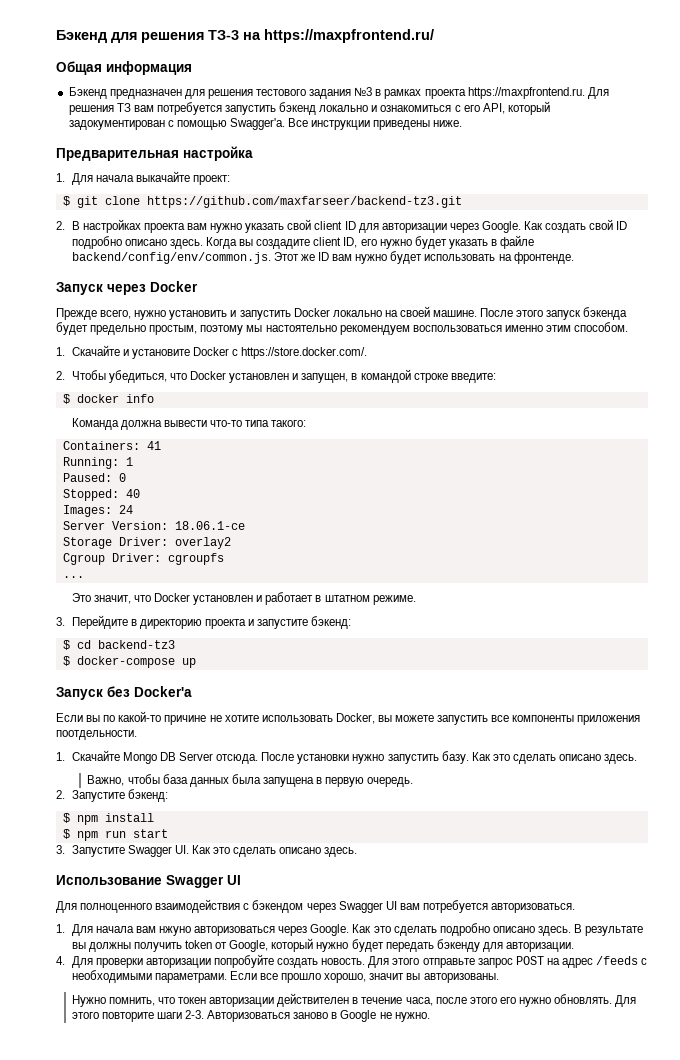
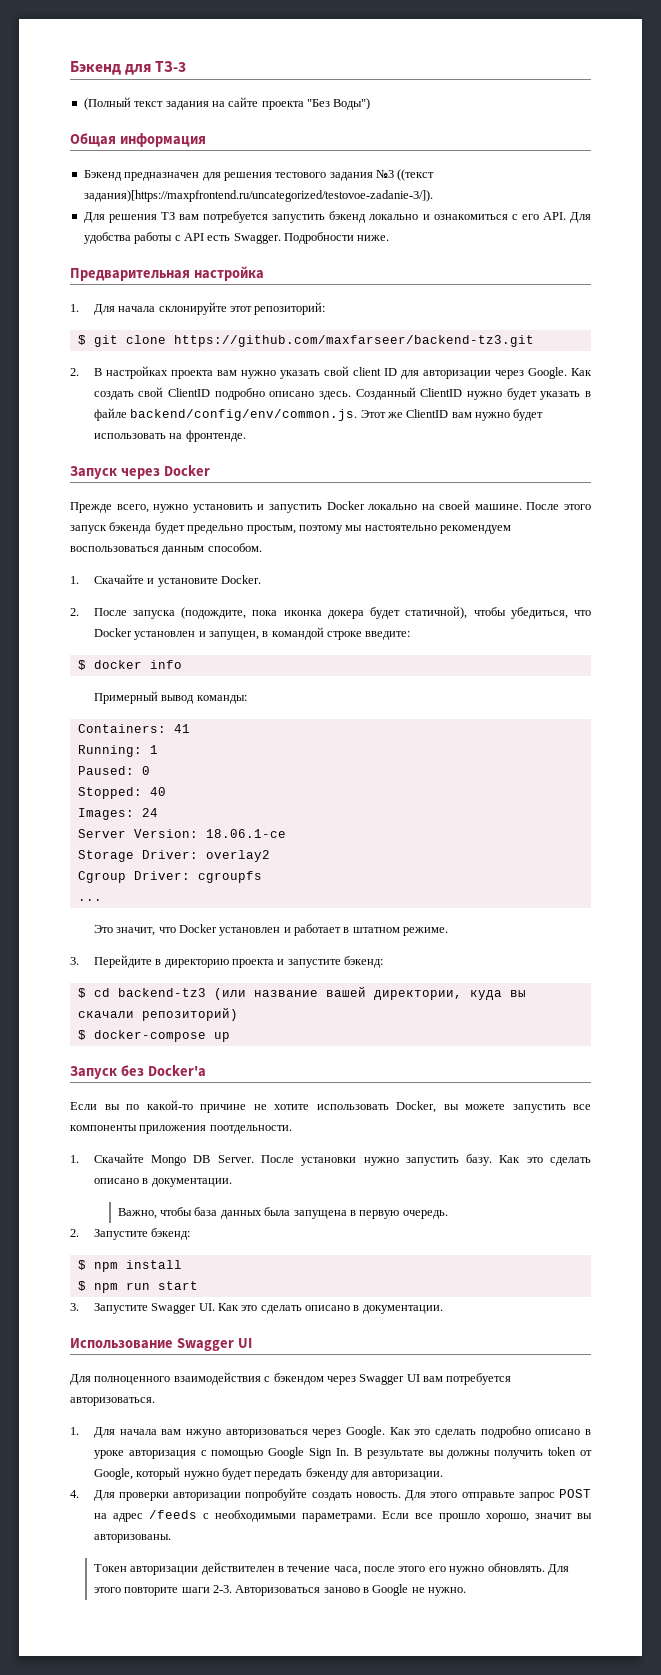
[141,32,204,43] решения -> (152, 69) none
[243,29,434,43] на https://maxpfrontend.ru/ -> [83,97,371,110] // (Полный текст задания на сайте проекта "Без Воды")
[375,87,585,99] в рамках проекта https://maxpfrontend.ru. -> [397,169,435,181] [83,190,433,202] ((текст задания)[https://maxpfrontend.ru/uncategorized/testovoe-zadanie-3/]). //
[482,101,550,115] [68,118,431,130] API, который задокументирован с помощью Swagger'а. Все инструкции приведены -> [542,212,592,223] [83,232,354,244] API. Для удобства работы с API есть Swagger. Подробности
[135,171,231,185] выкачайте проект: -> [158,302,326,315] склонируйте этот репозиторий:
[616,221,628,230] [71,236,377,249] ID подробно описано здесь. Когда вы создадите client ID, его -> [168,387,463,400] ClientID подробно описано здесь. Созданный ClientID
[318,252,330,261] ID -> [406,409,449,418] ClientID
[504,325,571,332] именно этим -> [162,546,205,555] данным
[193,347,368,359] [56,370,106,380] Docker с https://store.docker.com/. // 2. Чтобы -> [220,575,261,584] [70,606,506,619] Docker. // 2. После запуска (подождите, пока иконка докера будет статичной), чтобы
[71,418,307,430] Команда должна вывести что-то типа такого: -> [93,691,247,704] Примерный вывод команды:
(175, 644) none -> [213,987,526,1000] [77,1008,238,1021] (или название вашей директории, куда вы скачали репозиторий)
[179,752,259,764] Server отсюда. -> [217,1155,254,1163] Server.
[604,754,638,764] здесь. -> [142,1178,232,1187] в документации.
[324,847,358,857] здесь. -> [353,1305,443,1314] в документации.
[537,926,571,936] здесь. -> [585,1429,591,1435] [93,1447,349,1459] в уроке авторизация с помощью Google Sign In.
[71,995,207,1007] Нужно помнить, что токен -> [93,1564,127,1572] Токен

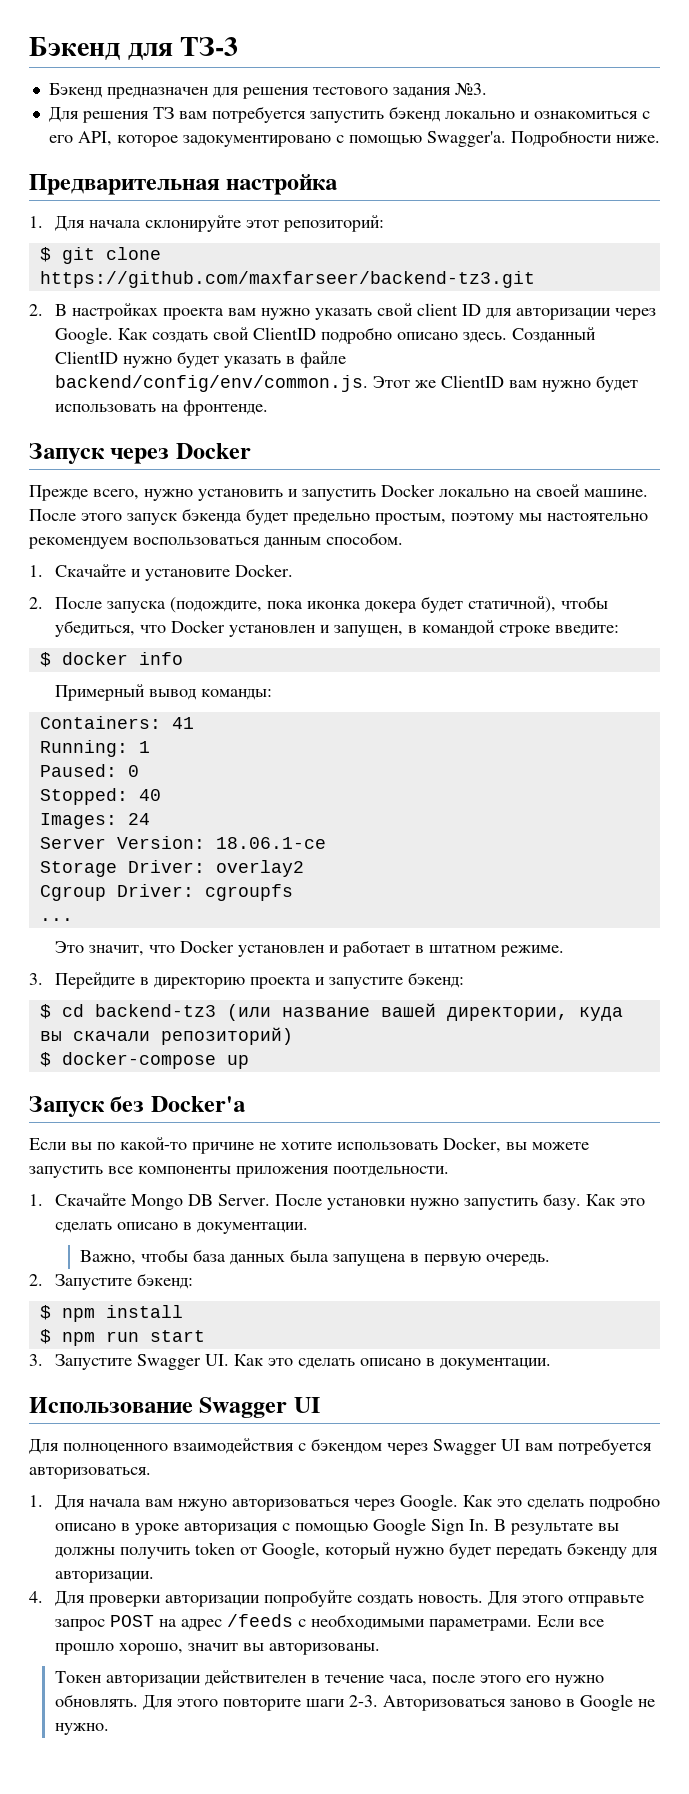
[83,97,371,110] [70,133,206,147] // (Полный текст задания на сайте проекта "Без Воды") // Общая информация -> (239, 46) none
[376,169,435,181] [83,190,433,202] №3 ((текст задания)[https://maxpfrontend.ru/uncategorized/testovoe-zadanie-3/]). -> [454,83,487,95] №3.
[542,212,592,223] [83,232,281,244] API. Для удобства работы с API есть Swagger. -> [77,131,506,147] API, которое задокументировано с помощью Swagger'a.

